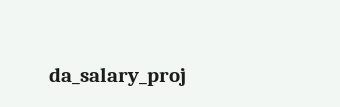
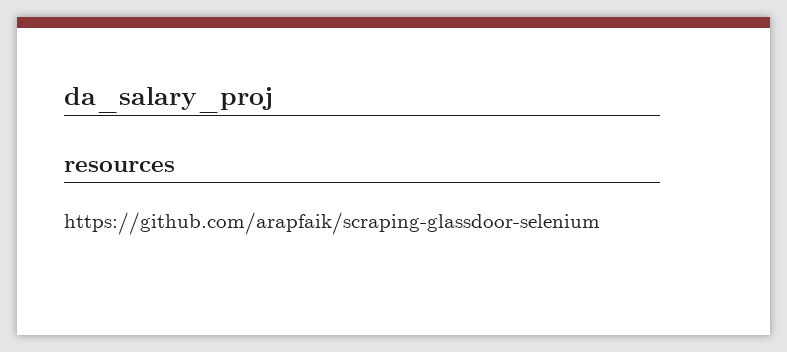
(186, 76) none -> [64,161,175,172] [64,212,600,235] // resources // https://github.com/arapfaik/scraping-glassdoor-selenium

